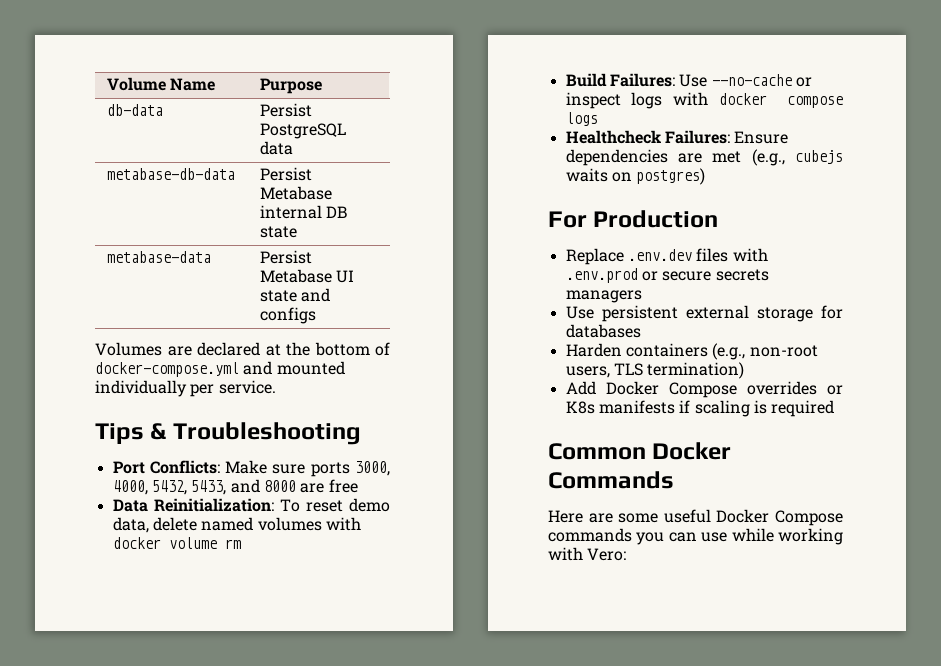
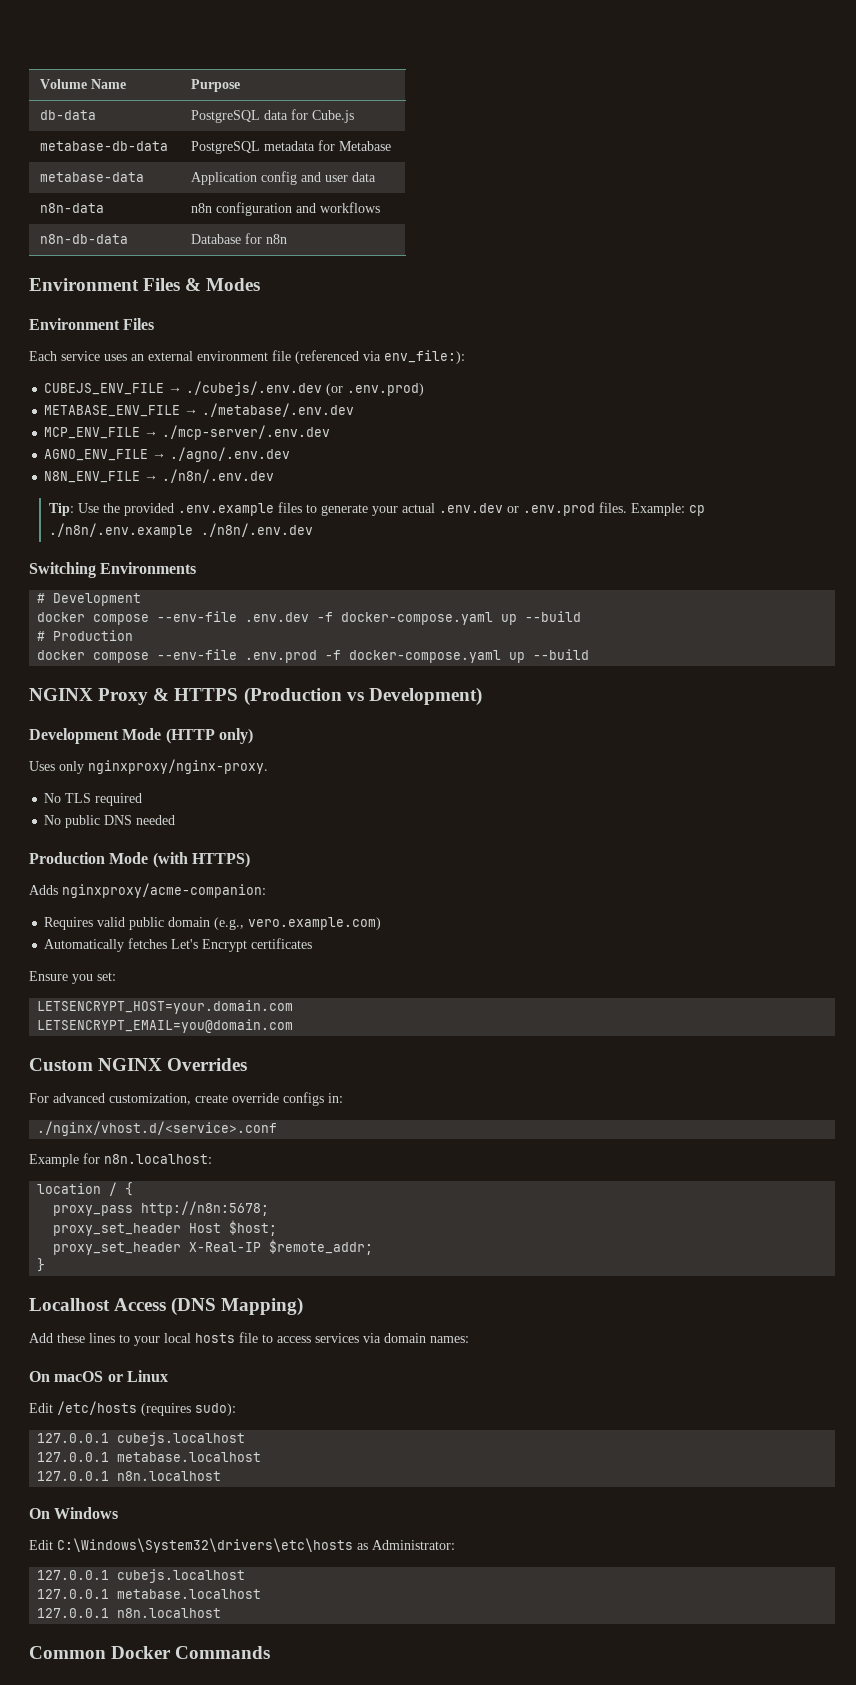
[260,103,313,117] Persist -> (97, 115) none
(294, 148) none -> [291,109,355,123] for Cube.js
[260,167,313,181] [260,186,333,200] [260,205,348,219] [260,226,298,238] [107,251,212,263] [260,250,313,264] [260,269,355,283] [260,288,331,302] [260,307,317,324] [95,342,390,356] [95,361,345,377] [95,380,276,397] [95,422,361,445] [112,460,390,477] [112,479,358,495] [112,498,390,512] [112,517,361,533] [112,537,241,549] [565,73,812,87] [565,92,843,109] [565,112,598,126] [565,130,789,144] [565,149,843,166] [565,168,706,185] [548,210,719,228] [565,248,768,265] [565,268,769,283] [565,290,642,303] [565,305,843,322] [565,324,641,338] [565,343,818,360] [565,362,745,379] [565,381,843,398] [565,400,835,417] [548,442,732,460] [548,471,674,489] [548,509,843,526] [548,528,843,545] [548,547,627,561] Persist Metabase internal DB state // metabase-data | Persist Metabase UI state and configs // Volumes are declared at the bottom of docker-compose.yml and mounted individually per service. // Tips & Troubleshooting // Port Conflicts: Make sure ports 3000, 4000, 5432, 5433, and 8000 are free // Data Reinitialization: To reset demo data, delete named volumes with docker volume rm // Build Failures: Use --no-cache or inspect logs with docker compose logs // Healthcheck Failures: Ensure dependencies are met (e.g., cubejs waits on postgres) // For Production // Replace .env.dev files with .env.prod or secure secrets managers // Use persistent external storage for databases // Harden containers (e.g., non-root users, TLS termination) // Add Docker Compose overrides or K8s manifests if scaling is required // Common Docker Commands // Here are some useful Docker Compose commands you can use while working with Vero: -> [191,140,392,154] [40,172,145,182] [191,171,377,185] [40,203,105,213] [191,202,381,216] [40,234,129,244] [191,233,288,244] [29,278,261,291] [29,318,155,330] [29,350,465,364] [44,381,425,396] [44,403,355,417] [44,425,331,440] [44,447,291,462] [44,469,275,483] [49,502,706,516] [49,523,314,538] [29,562,197,578] [37,593,142,606] [37,611,582,625] [37,630,134,641] [37,649,590,663] [29,687,482,706] [29,728,253,744] [29,759,268,774] [44,793,143,806] [44,815,176,828] [29,852,250,868] [29,883,266,898] [44,917,382,930] [44,938,313,952] [29,971,116,984] [37,1000,294,1014] [37,1019,294,1033] [29,1058,248,1071] [29,1092,343,1106] [37,1121,278,1136] [29,1153,212,1167] [37,1182,134,1196] [53,1201,270,1216] [53,1220,278,1236] [53,1239,374,1255] [37,1258,46,1272] [29,1297,304,1316] [29,1332,469,1346] [29,1370,168,1382] [29,1401,236,1416] [37,1432,246,1446] [37,1452,262,1462] [37,1471,222,1481] [29,1507,119,1519] [29,1538,455,1553] [37,1569,246,1583] [37,1589,262,1599] [37,1608,222,1618] [29,1646,271,1659] PostgreSQL metadata for Metabase // metabase-data | Application config and user data // n8n-data | n8n configuration and workflows // n8n-db-data | Database for n8n // Environment Files & Modes // Environment Files // Each service uses an external environment file (referenced via env_file:): // CUBEJS_ENV_FILE → ./cubejs/.env.dev (or .env.prod) // METABASE_ENV_FILE → ./metabase/.env.dev // MCP_ENV_FILE → ./mcp-server/.env.dev // AGNO_ENV_FILE → ./agno/.env.dev // N8N_ENV_FILE → ./n8n/.env.dev // Tip: Use the provided .env.example files to generate your actual .env.dev or .env.prod files. Example: cp ./n8n/.env.example ./n8n/.env.dev // Switching Environments // # Development // docker compose --env-file .env.dev -f docker-compose.yaml up --build // # Production // docker compose --env-file .env.prod -f docker-compose.yaml up --build // NGINX Proxy & HTTPS (Production vs Development) // Development Mode (HTTP only) // Uses only nginxproxy/nginx-proxy. // No TLS required // No public DNS needed // Production Mode (with HTTPS) // Adds nginxproxy/acme-companion: // Requires valid public domain (e.g., vero.example.com) // Automatically fetches Let's Encrypt certificates // Ensure you set: // LETSENCRYPT_HOST=your.domain.com // LETSENCRYPT_EMAIL=you@domain.com // Custom NGINX Overrides // For advanced customization, create override configs in: // ./nginx/vhost.d/<service>.conf // Example for n8n.localhost: // location / { // proxy_pass http://n8n:5678; // proxy_set_header Host $host; // proxy_set_header X-Real-IP $remote_addr; // } // Localhost Access (DNS Mapping) // Add these lines to your local hosts file to access services via domain names: // On macOS or Linux // Edit /etc/hosts (requires sudo): // 127.0.0.1 cubejs.localhost // 127.0.0.1 metabase.localhost // 127.0.0.1 n8n.localhost // On Windows // Edit C:\Windows\System32\drivers\etc\hosts as Administrator: // 127.0.0.1 cubejs.localhost // 127.0.0.1 metabase.localhost // 127.0.0.1 n8n.localhost // Common Docker Commands

